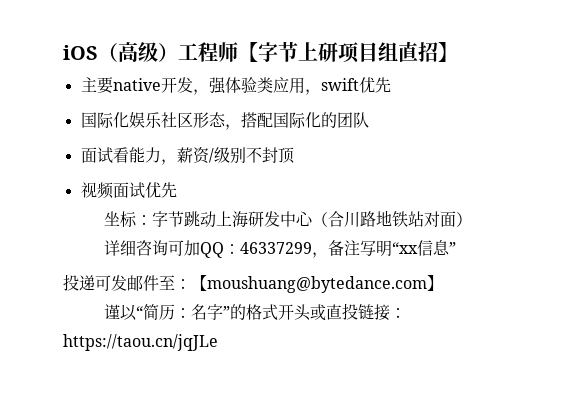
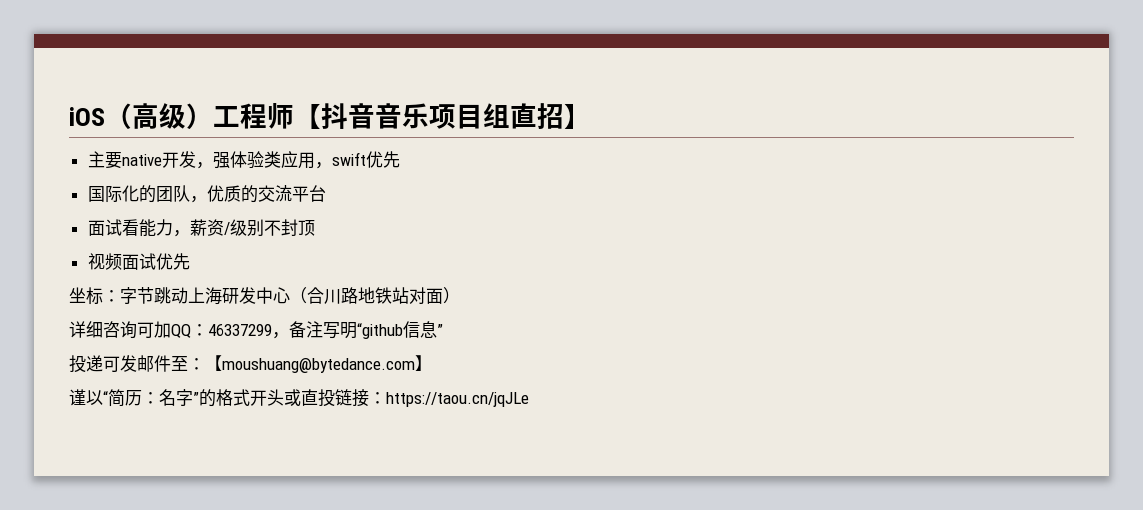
[258,41,338,62] 字节上研 -> [321,103,429,129] 抖音音乐
[128,112,369,130] 娱乐社区形态，搭配国际化的团队 -> [138,185,326,203] 的团队，优质的交流平台
[391,242,418,254] “xx -> [357,323,403,339] “github

